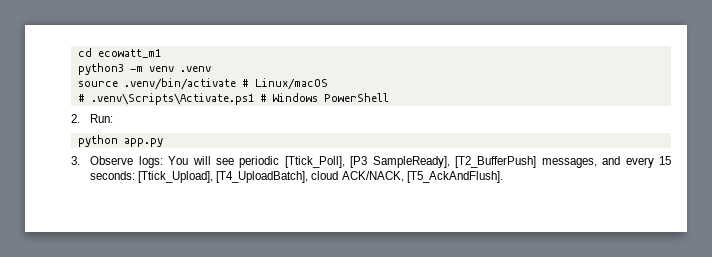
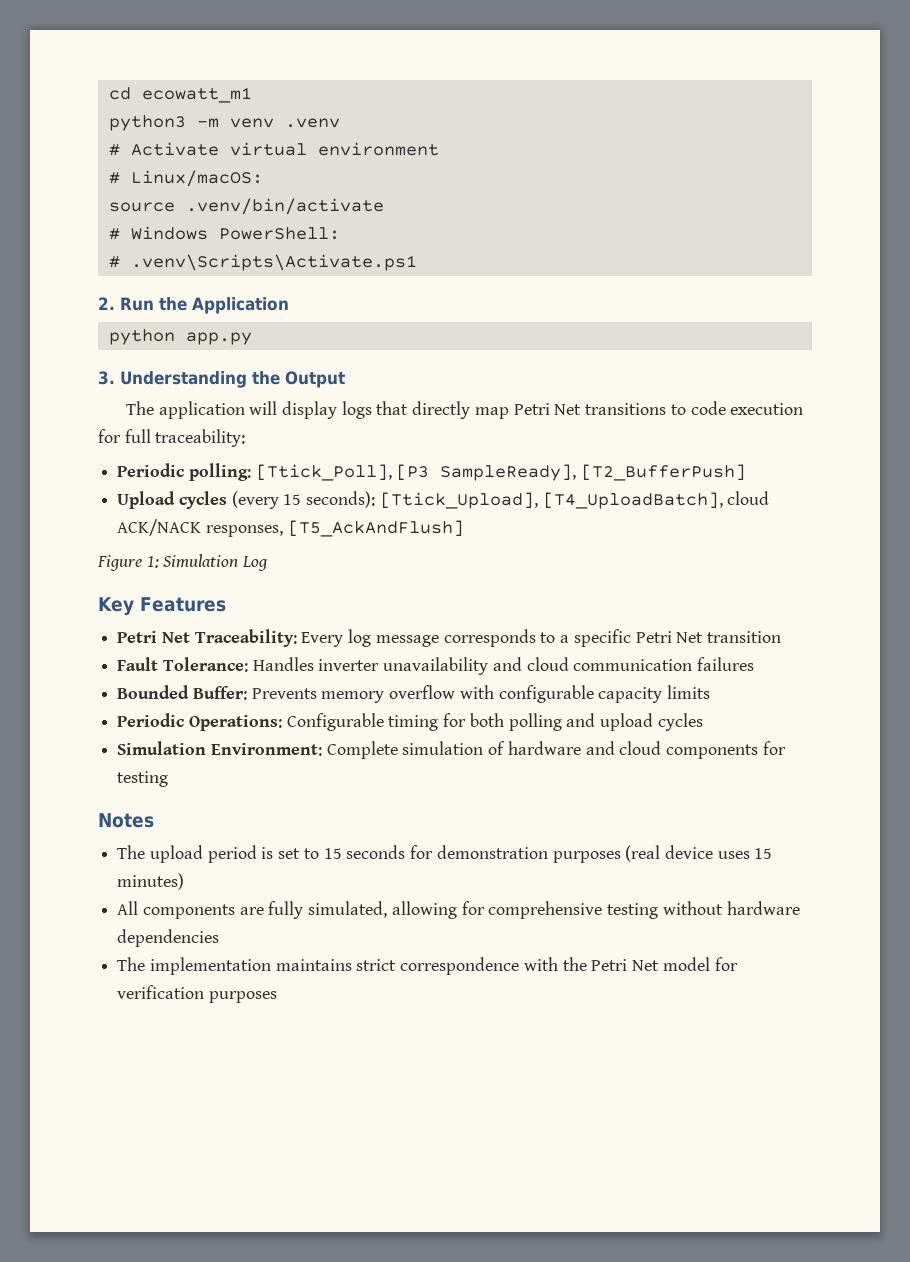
(211, 69) none -> [108,142,439,156] [108,170,263,187] // # Activate virtual environment // # Linux/macOS:
[241,78,328,90] # Linux/macOS -> [108,226,340,240] // # Windows PowerShell:
[259,93,389,102] [71,114,114,123] [77,135,163,147] [71,156,671,168] [90,171,503,183] # Windows PowerShell // 2. Run: // python app.py // 3. Observe logs: You will see periodic [Ttick_Poll], [P3 SampleReady], [T2_BufferPush] messages, and every 15 seconds: [Ttick_Upload], [T4_UploadBatch], cloud ACK/NACK, [T5_AckAndFlush]. -> [98,297,289,314] [108,329,252,345] [98,371,345,388] [125,401,804,419] [98,429,246,447] [117,463,747,481] [117,491,770,509] [117,519,464,537] [97,554,268,571] [98,597,226,616] [117,629,781,647] [117,657,755,675] [117,685,711,703] [117,713,703,731] [117,741,786,759] [117,771,169,787] [98,813,154,828] [117,845,773,863] [117,873,185,890] [117,901,800,919] [117,929,220,947] [117,957,738,975] [117,985,277,1003] // 2. Run the Application // python app.py // 3. Understanding the Output // The application will display logs that directly map Petri Net transitions to code execution for full traceability: // Periodic polling: [Ttick_Poll], [P3 SampleReady], [T2_BufferPush] // Upload cycles (every 15 seconds): [Ttick_Upload], [T4_UploadBatch], cloud ACK/NACK responses, [T5_AckAndFlush] // Figure 1: Simulation Log // Key Features // Petri Net Traceability: Every log message corresponds to a specific Petri Net transition // Fault Tolerance: Handles inverter unavailability and cloud communication failures // Bounded Buffer: Prevents memory overflow with configurable capacity limits // Periodic Operations: Configurable timing for both polling and upload cycles // Simulation Environment: Complete simulation of hardware and cloud components for testing // Notes // The upload period is set to 15 seconds for demonstration purposes (real device uses 15 minutes) // All components are fully simulated, allowing for comprehensive testing without hardware dependencies // The implementation maintains strict correspondence with the Petri Net model for verification purposes

